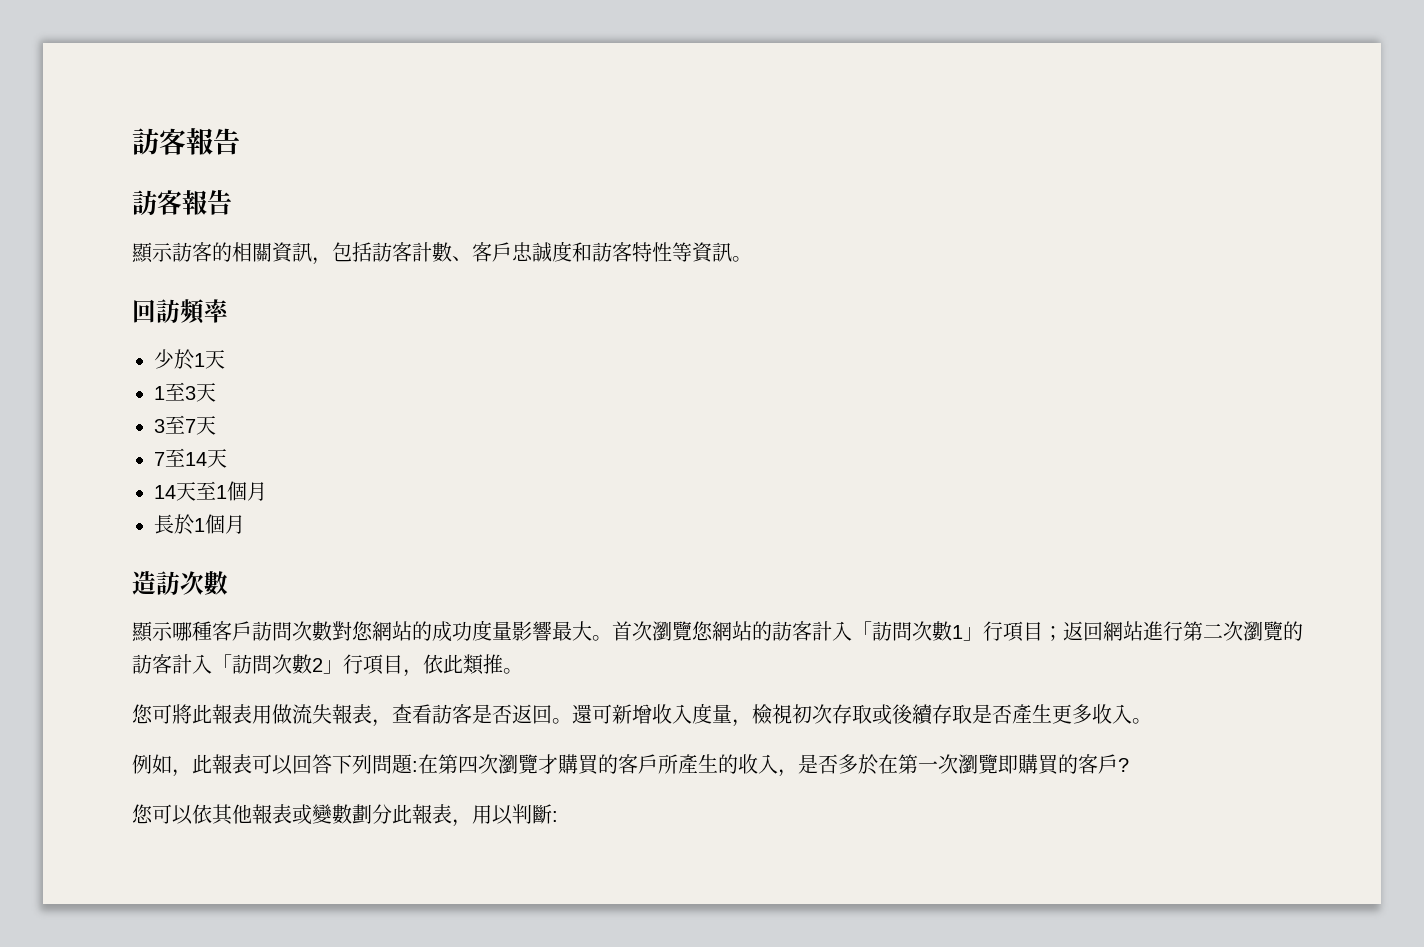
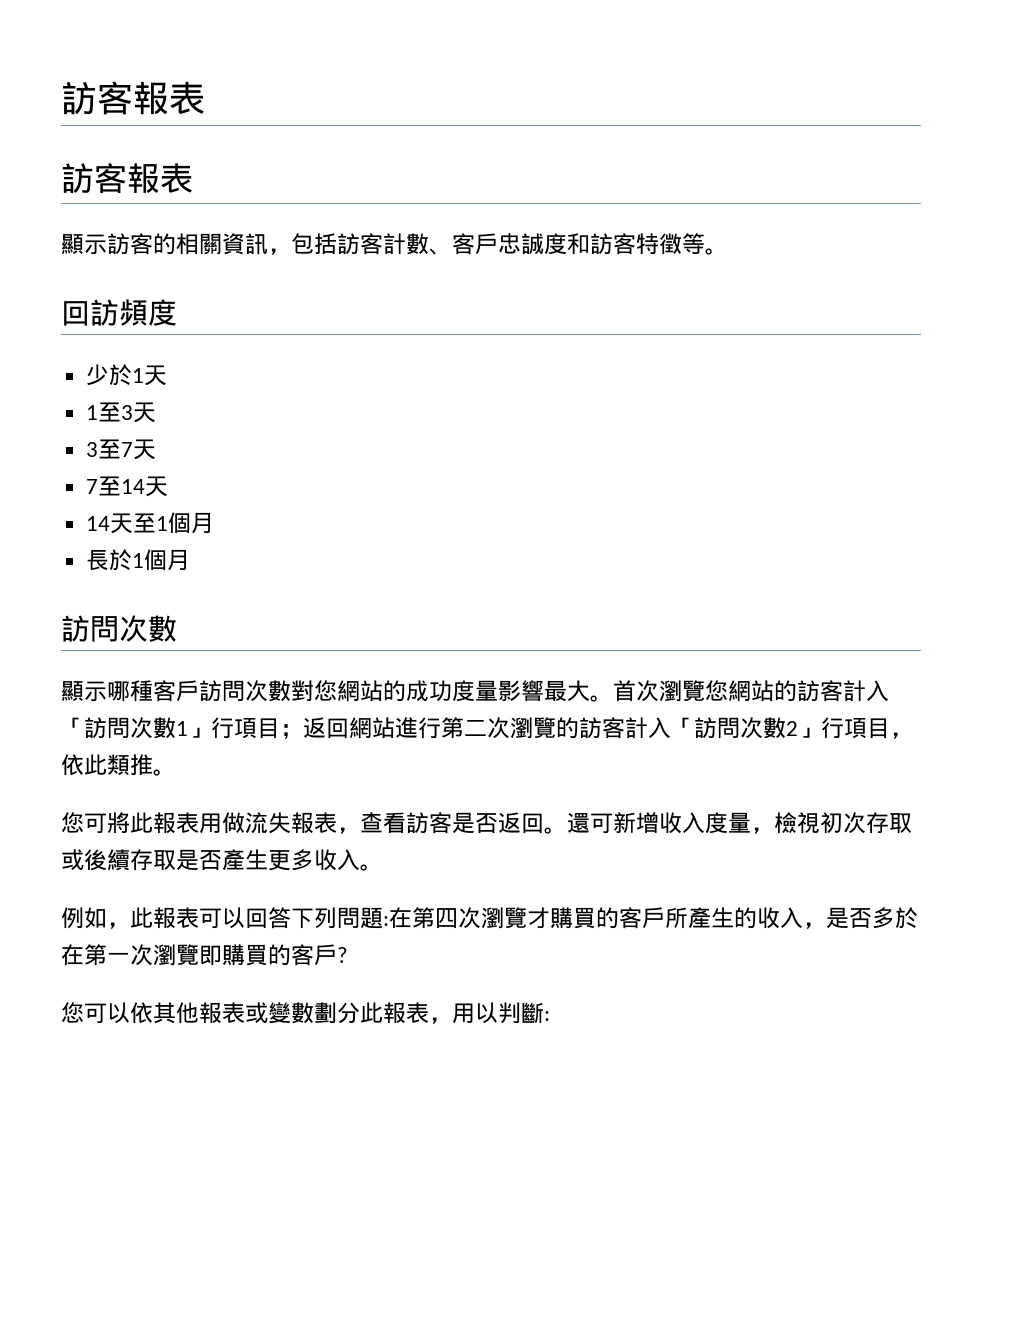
[132,128,240,155] [132,190,232,216] 訪客報告 // 訪客報告 -> [61,81,205,115] [61,163,193,194] 訪客報表 // 訪客報表
[652,242,732,263] 性等資訊 -> [659,233,705,255] 徵等
[204,299,228,323] 率 -> [148,299,177,326] 度
[132,571,180,595] 造訪 -> [61,615,119,642] 訪問

